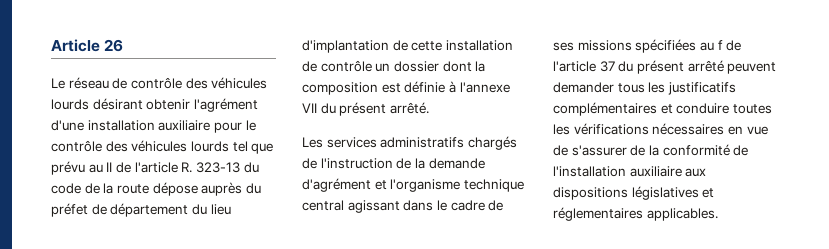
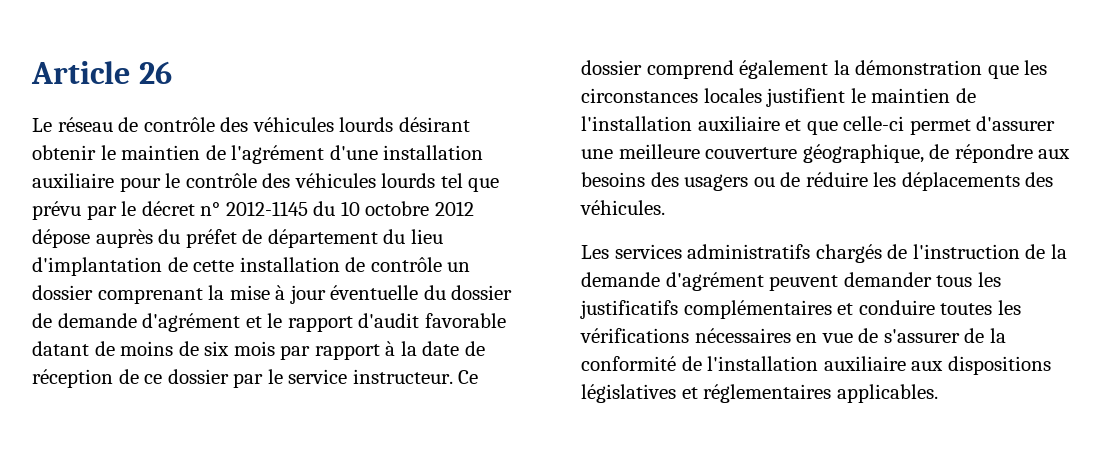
(191, 104) none -> [100,145,226,160] le maintien de
[88,162,259,173] [51,183,149,194] au II de l'article R. 323-13 du code de la route -> [86,201,474,220] par le décret n° 2012-1145 du 10 octobre 2012
[442,61,486,72] [302,81,510,95] [302,102,429,116] dont la composition est définie à l'annexe VII du présent arrêté. -> [97,285,513,304] [32,313,506,332] [32,341,485,360] [32,369,479,388] [581,60,1048,79] [581,88,976,107] [581,116,1056,135] [581,144,1071,163] [581,172,1054,191] [580,200,665,215] comprenant la mise à jour éventuelle du dossier de demande d'agrément et le rapport d'audit favorable datant de moins de six mois par rapport à la date de réception de ce dossier par le service instructeur. Ce dossier comprend également la démonstration que les circonstances locales justifient le maintien de l'installation auxiliaire et que celle-ci permet d'assurer une meilleure couverture géographique, de répondre aux besoins des usagers ou de réduire les déplacements des véhicules.
[374,179,524,192] [302,200,504,213] [553,39,742,53] [553,60,724,74] et l'organisme technique central agissant dans le cadre de ses missions spécifiées au f de l'article 37 du présent arrêté -> (764, 281) none

